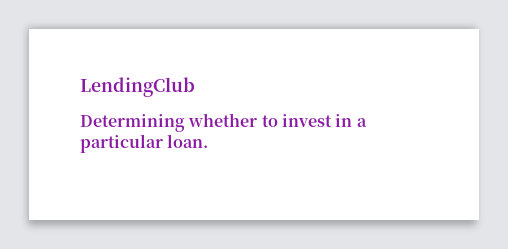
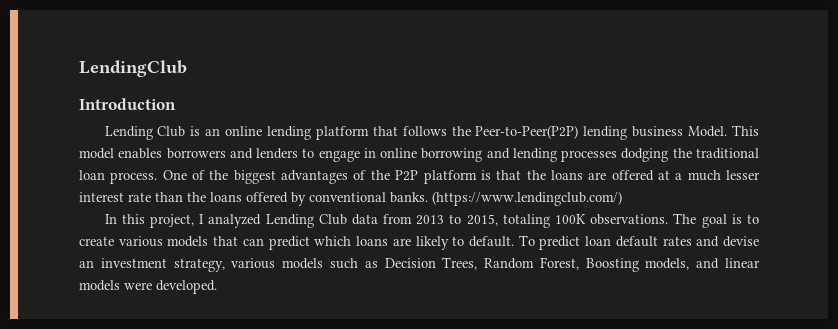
[80,113,367,132] [80,134,209,153] Determining whether to invest in a particular loan. -> [79,98,176,110] [104,125,760,140] [79,148,759,162] [79,170,761,184] [79,191,622,206] [104,213,760,228] [79,235,759,250] [79,257,761,272] [79,280,217,294] Introduction // Lending Club is an online lending platform that follows the Peer-to-Peer(P2P) lending business Model. This model enables borrowers and lenders to engage in online borrowing and lending processes dodging the traditional loan process. One of the biggest advantages of the P2P platform is that the loans are offered at a much lesser interest rate than the loans offered by conventional banks. (https://www.lendingclub.com/) // In this project, I analyzed Lending Club data from 2013 to 2015, totaling 100K observations. The goal is to create various models that can predict which loans are likely to default. To predict loan default rates and devise an investment strategy, various models such as Decision Trees, Random Forest, Boosting models, and linear models were developed.

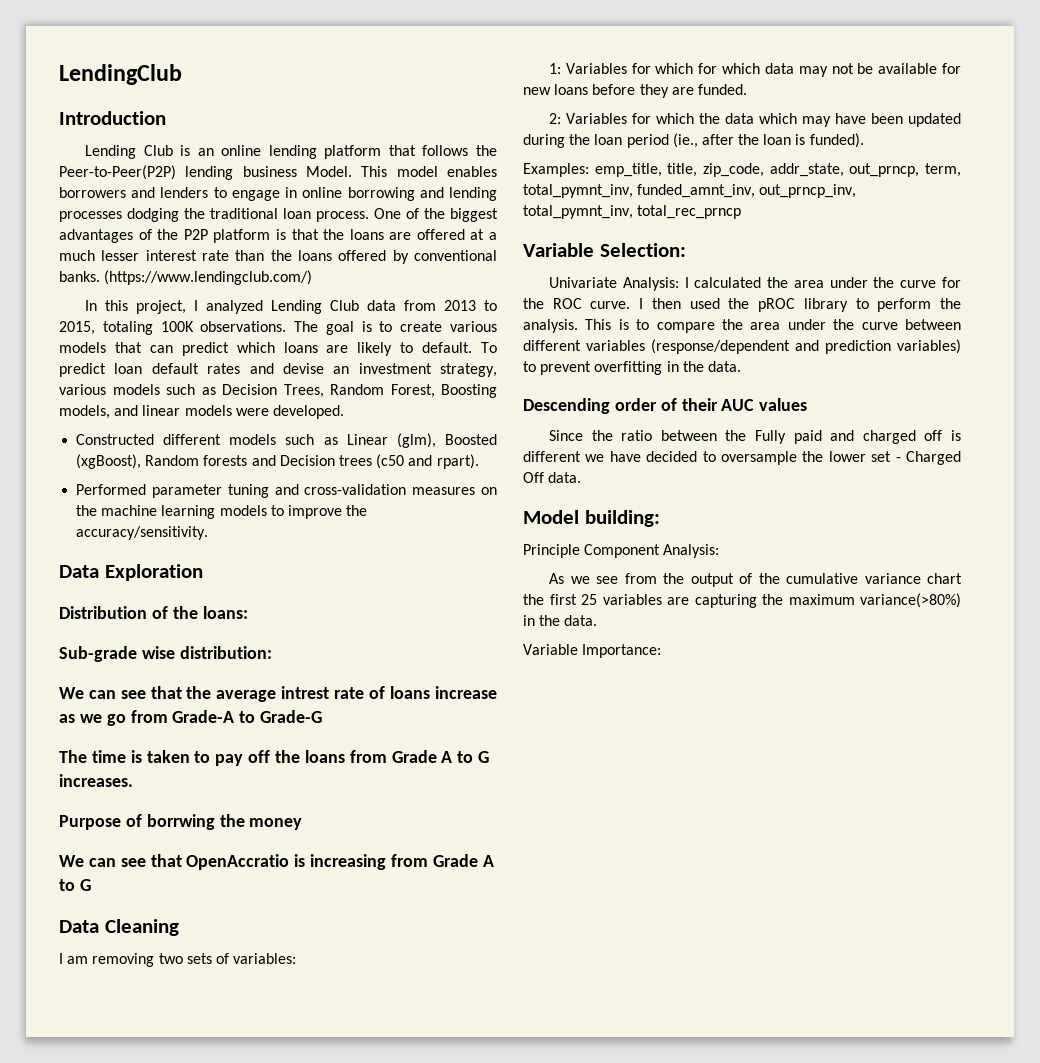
(217, 287) none -> [76,433,497,448] [76,454,479,469] [76,484,497,498] [76,505,368,519] [76,526,209,540] [59,564,203,581] [59,606,248,619] [59,646,272,662] [59,686,497,702] [59,710,323,726] [59,750,490,766] [59,774,133,787] [59,814,303,830] [59,854,494,870] [59,879,91,891] [59,919,179,936] [59,953,297,967] [549,63,961,77] [523,84,747,98] [549,113,961,127] [523,133,864,148] [523,163,961,177] [523,184,857,198] [523,205,742,219] [523,243,686,257] [549,277,962,291] [523,298,961,312] [523,319,961,333] [523,339,961,354] [523,361,741,375] [523,398,808,414] [549,430,961,444] [523,451,961,465] [523,472,582,483] [523,510,660,527] [523,544,720,558] [549,573,962,587] [523,593,961,608] [523,615,598,626] [523,644,662,658] // Constructed different models such as Linear (glm), Boosted (xgBoost), Random forests and Decision trees (c50 and rpart). // Performed parameter tuning and cross-validation measures on the machine learning models to improve the accuracy/sensitivity. // Data Exploration // Distribution of the loans: // Sub-grade wise distribution: // We can see that the average intrest rate of loans increase as we go from Grade-A to Grade-G // The time is taken to pay off the loans from Grade A to G increases. // Purpose of borrwing the money // We can see that OpenAccratio is increasing from Grade A to G // Data Cleaning // I am removing two sets of variables: // 1: Variables for which for which data may not be available for new loans before they are funded. // 2: Variables for which the data which may have been updated during the loan period (ie., after the loan is funded). // Examples: emp_title, title, zip_code, addr_state, out_prncp, term, total_pymnt_inv, funded_amnt_inv, out_prncp_inv, total_pymnt_inv, total_rec_prncp // Variable Selection: // Univariate Analysis: I calculated the area under the curve for the ROC curve. I then used the pROC library to perform the analysis. This is to compare the area under the curve between different variables (response/dependent and prediction variables) to prevent overfitting in the data. // Descending order of their AUC values // Since the ratio between the Fully paid and charged off is different we have decided to oversample the lower set - Charged Off data. // Model building: // Principle Component Analysis: // As we see from the output of the cumulative variance chart the first 25 variables are capturing the maximum variance(>80%) in the data. // Variable Importance:

